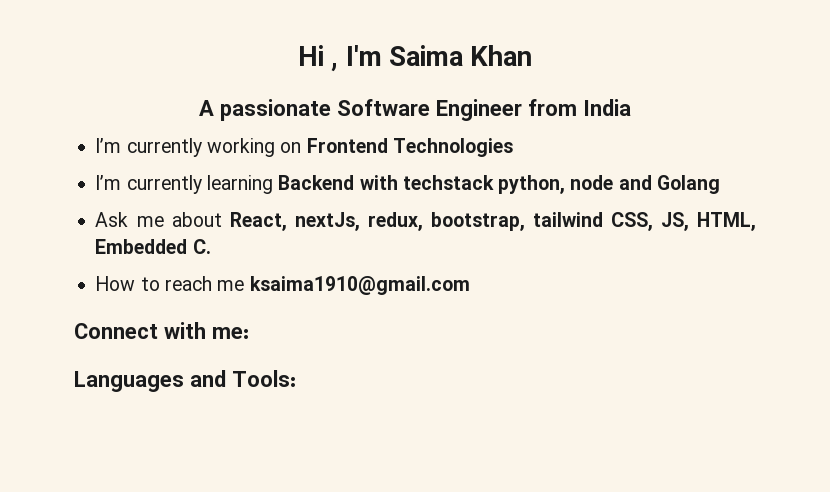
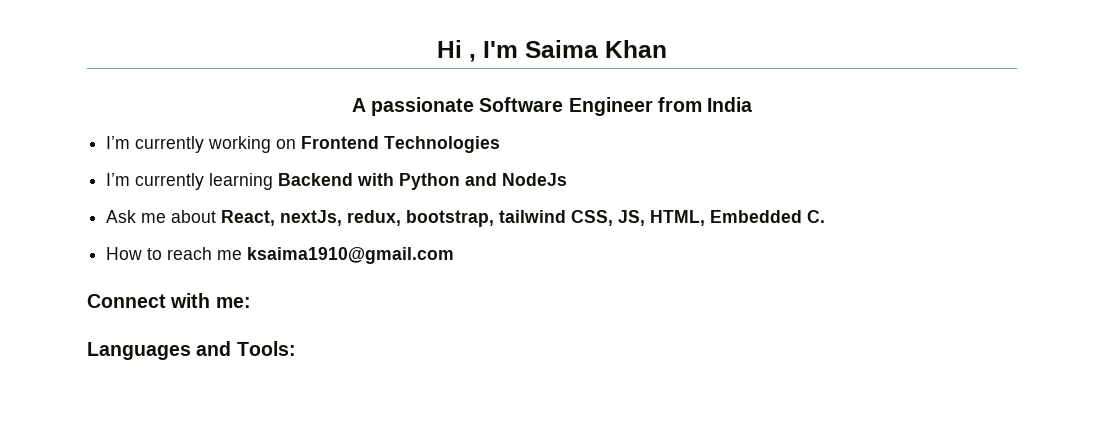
[402,175,720,194] techstack python, node and Golang -> [399,173,568,190] Python and NodeJs

